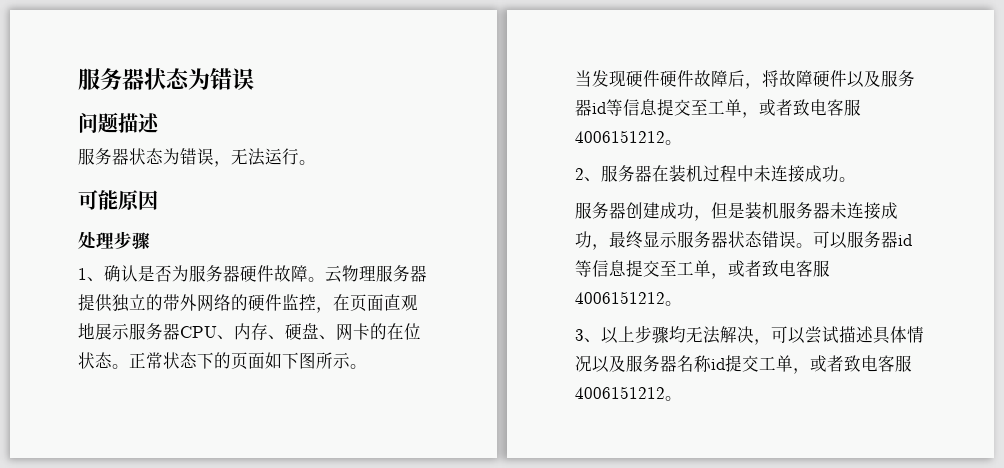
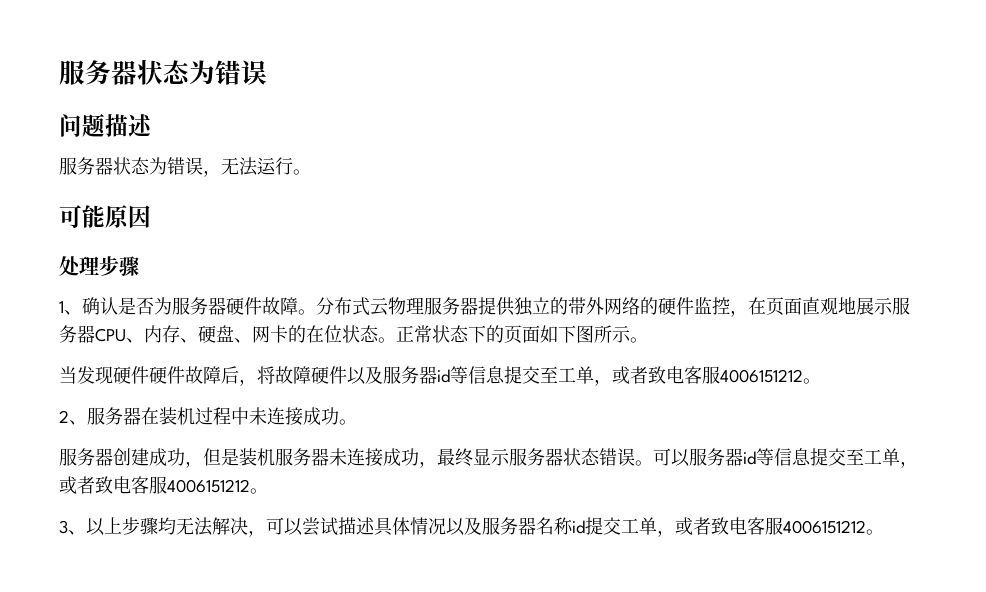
(325, 279) none -> [316,297,370,316] 分布式

